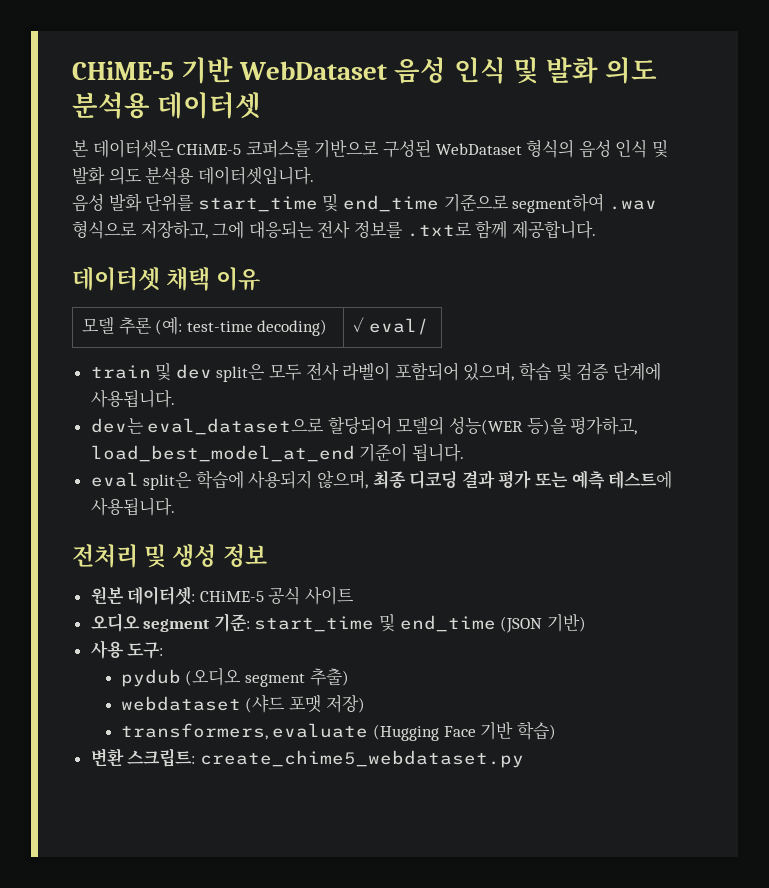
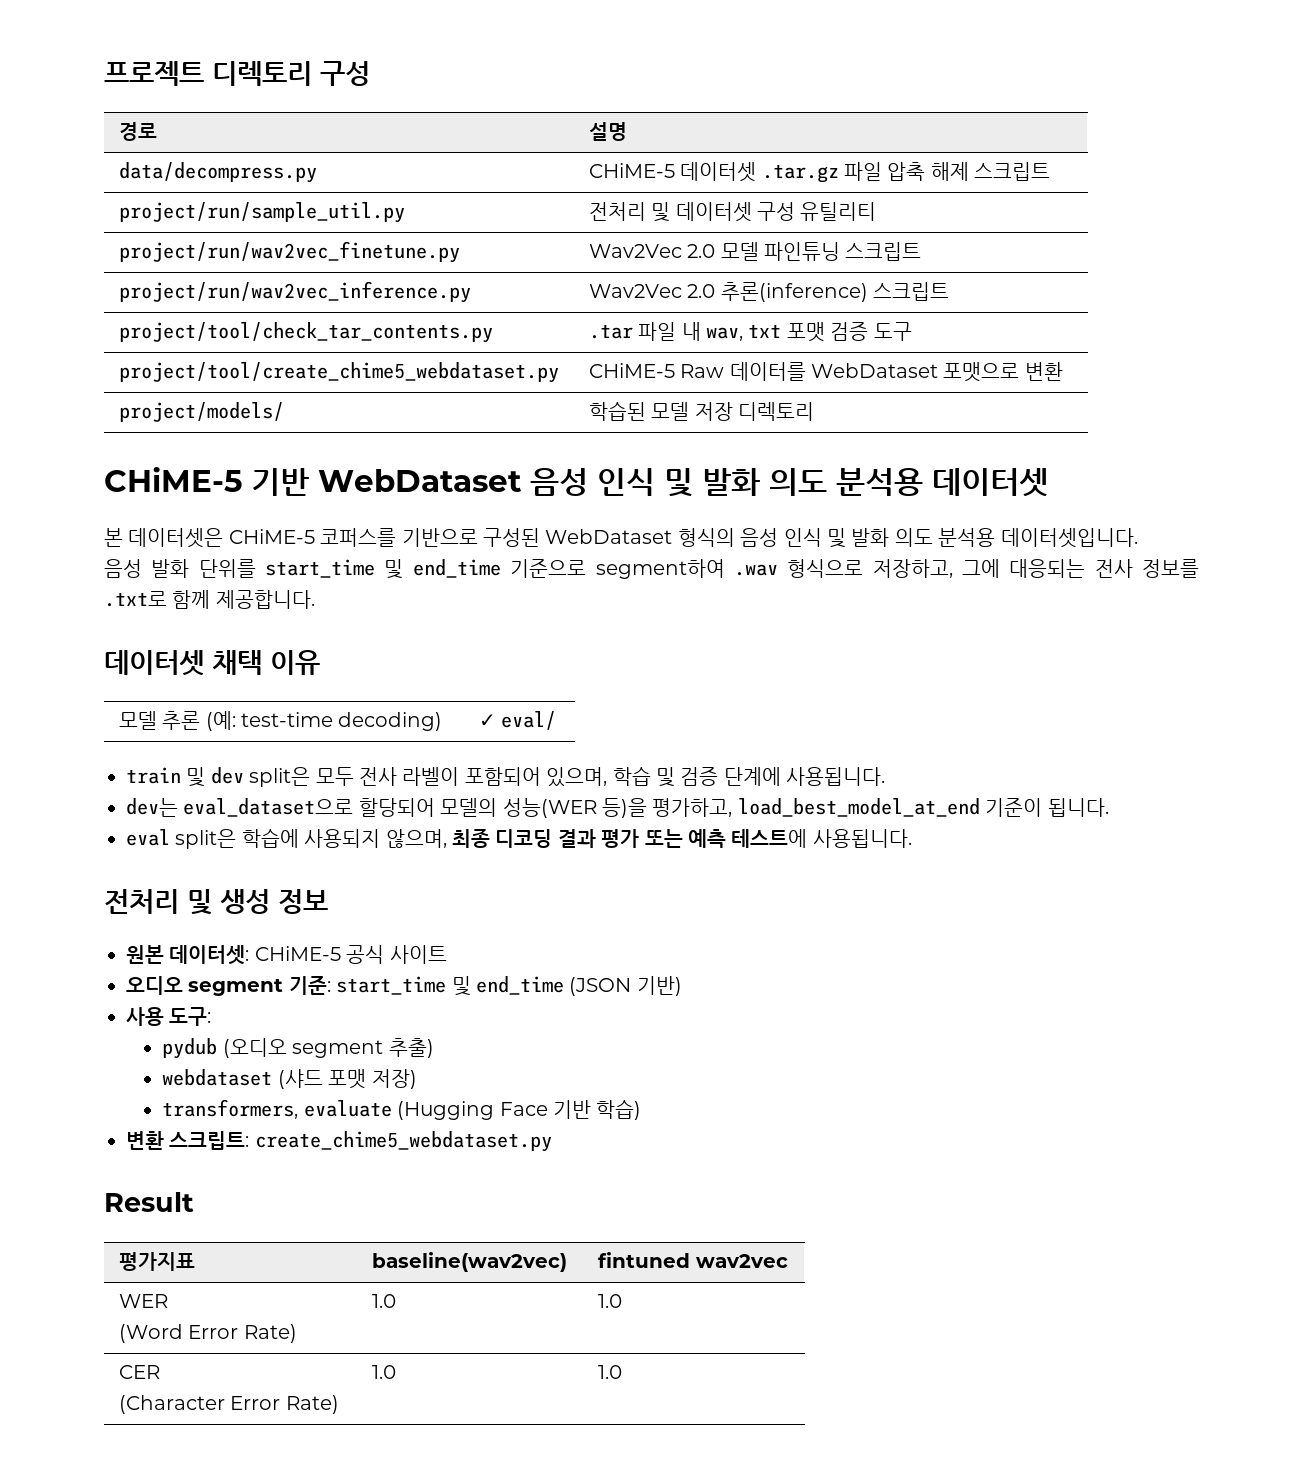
(72, 70) none -> [104,61,370,86] [118,122,157,141] [588,122,627,141] [118,162,317,183] [588,162,1051,183] [118,202,405,223] [588,202,877,222] [118,241,460,263] [588,242,922,261] [118,281,471,303] [588,282,950,302] [118,322,493,343] [588,322,912,342] [118,362,559,383] [588,362,1063,382] [118,402,284,422] [588,401,815,421] 프로젝트 디렉토리 구성 // 경로 | 설명 // data/decompress.py | CHiME-5 데이터셋 .tar.gz 파일 압축 해제 스크립트 // project/run/sample_util.py | 전처리 및 데이터셋 구성 유틸리티 // project/run/wav2vec_finetune.py | Wav2Vec 2.0 모델 파인튜닝 스크립트 // project/run/wav2vec_inference.py | Wav2Vec 2.0 추론(inference) 스크립트 // project/tool/check_tar_contents.py | .tar 파일 내 wav, txt 포맷 검증 도구 // project/tool/create_chime5_webdataset.py | CHiME-5 Raw 데이터를 WebDataset 포맷으로 변환 // project/models/ | 학습된 모델 저장 디렉토리 //
(524, 759) none -> [104,1192,194,1212] [118,1252,195,1271] [371,1252,567,1272] [597,1252,788,1268] [118,1294,168,1308] [118,1324,297,1343] [371,1294,396,1308] [597,1294,622,1308] [118,1365,160,1379] [118,1395,339,1414] [371,1365,396,1379] [597,1365,622,1379] // Result // 평가지표 | baseline(wav2vec) | fintuned wav2vec // WER // (Word Error Rate) | 1.0 | 1.0 // CER // (Character Error Rate) | 1.0 | 1.0

